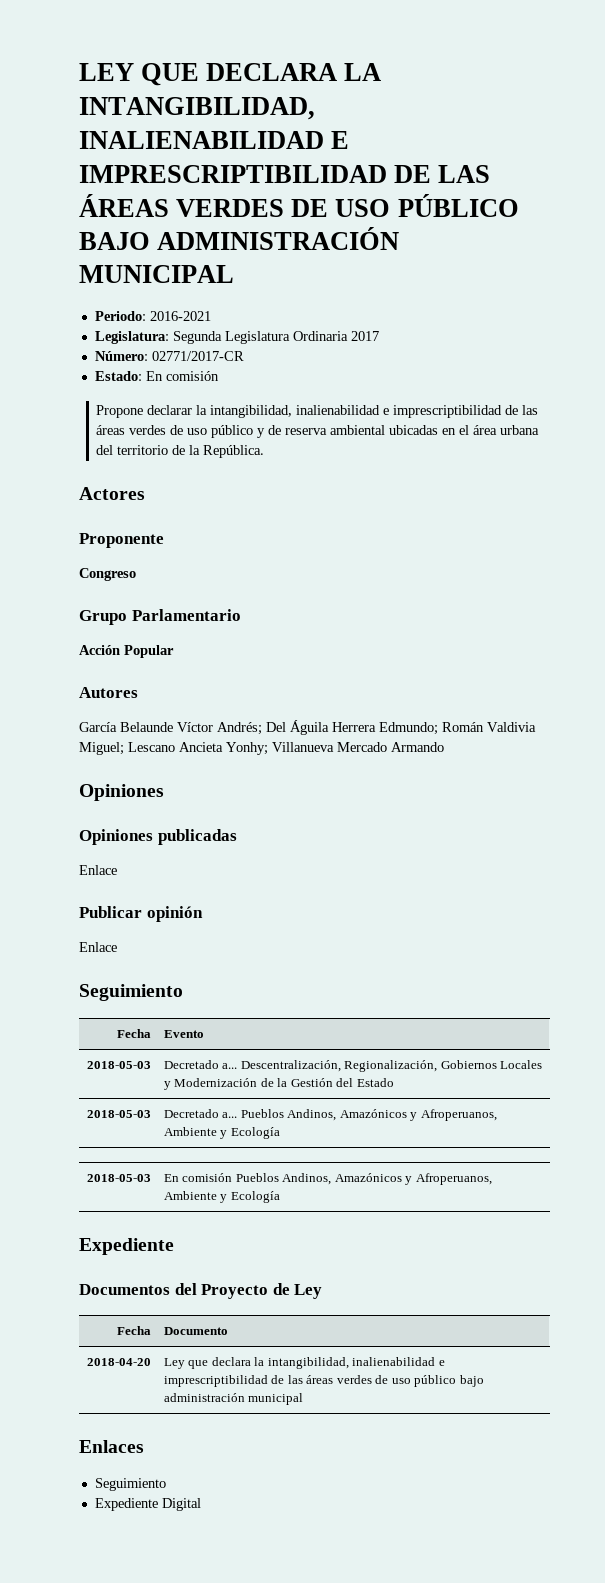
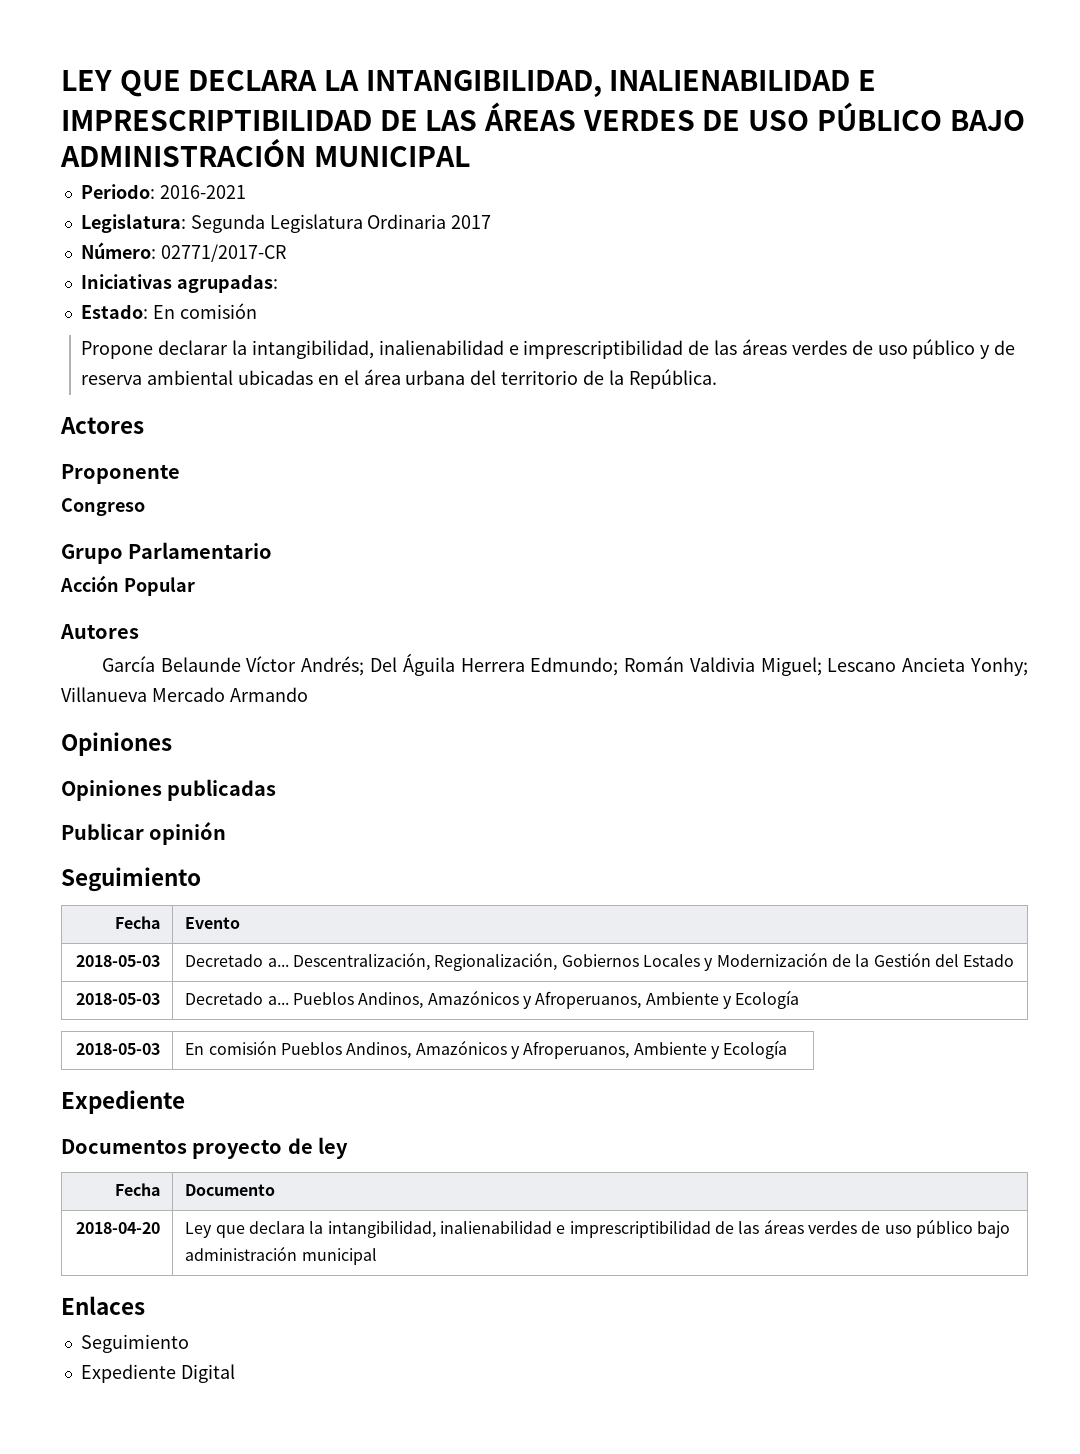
(244, 356) none -> [80,274,278,293] // Iniciativas agrupadas:
[79,865,117,875] // Enlace -> (277, 790) none
[79,942,117,952] // Enlace -> (227, 833) none
[174,1283,323,1299] del Proyecto de Ley -> [192,1137,349,1159] proyecto de ley

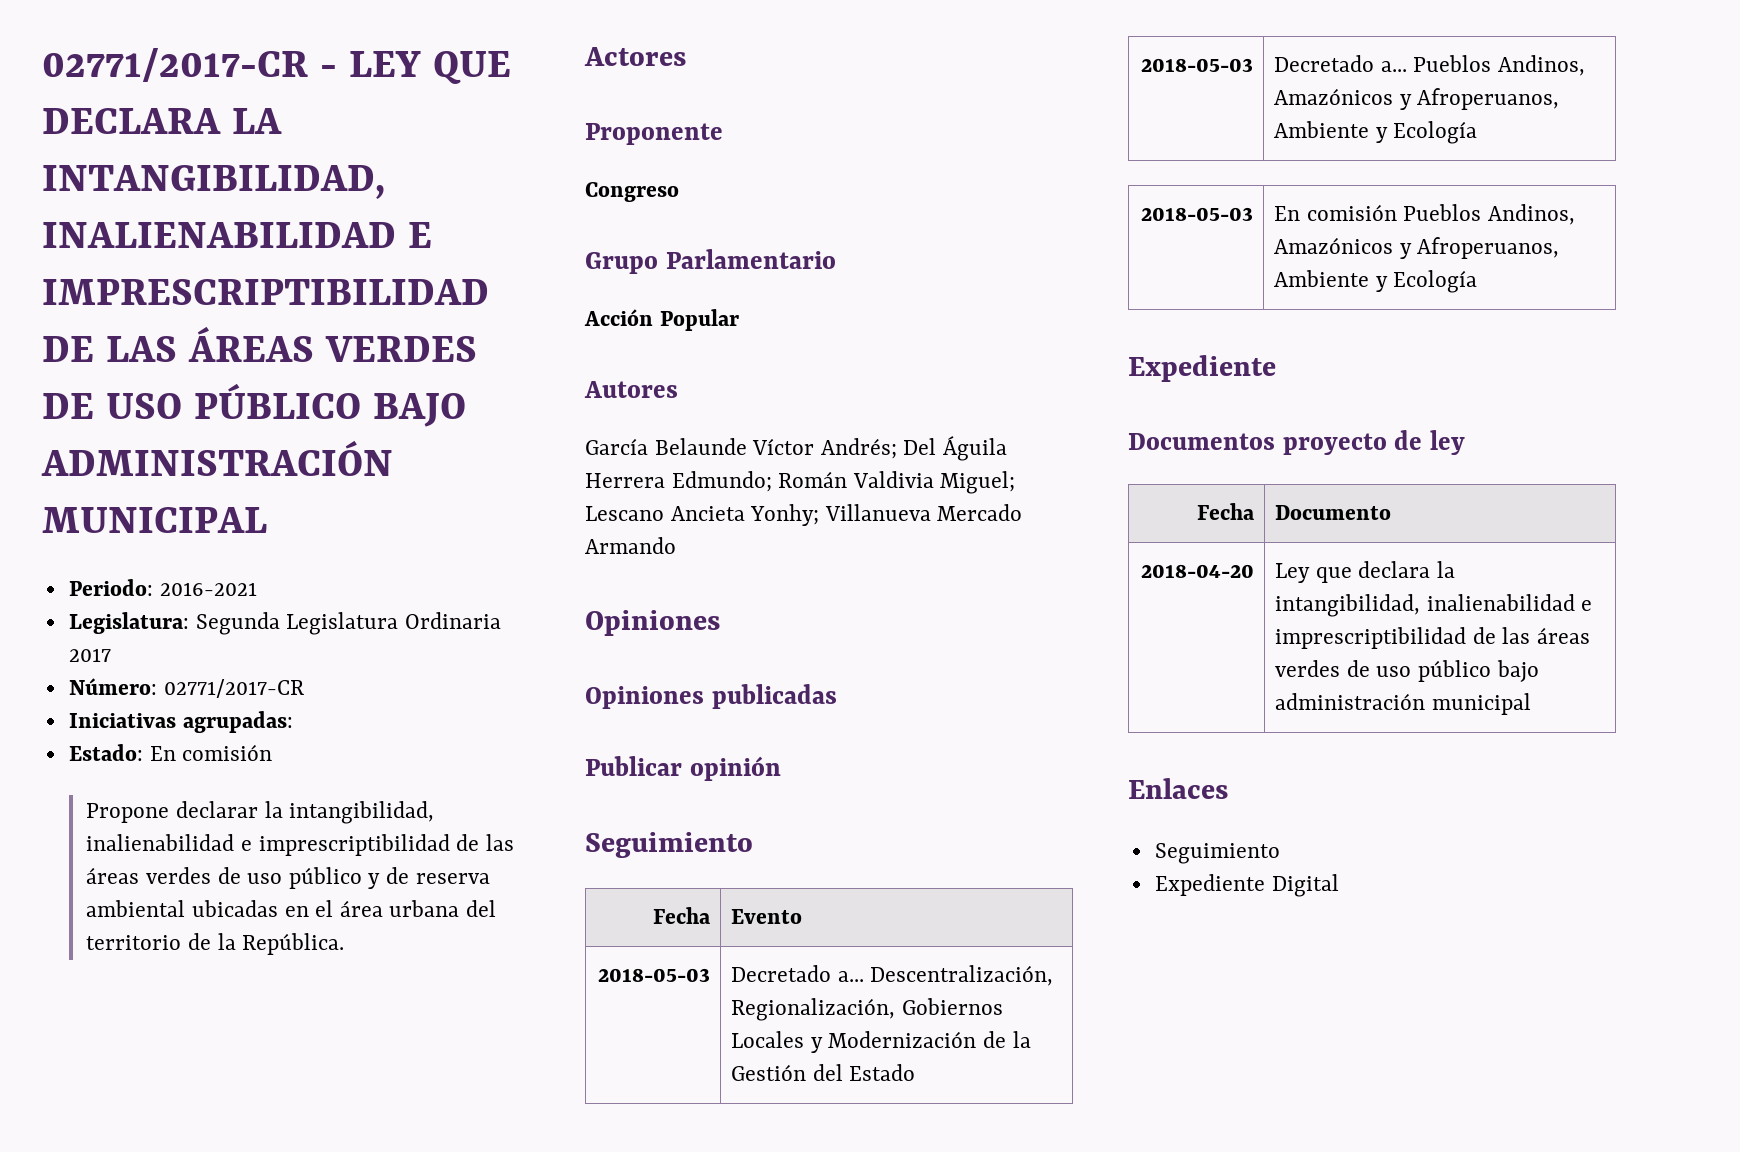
(61, 80) none -> [42,48,338,82] 02771/2017-CR -

